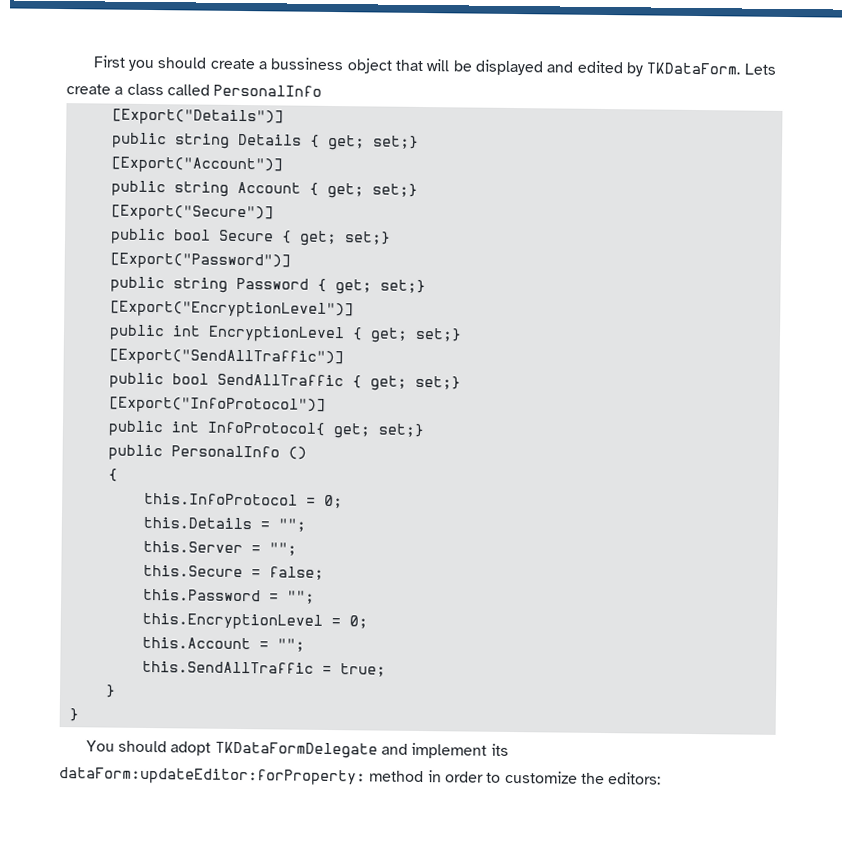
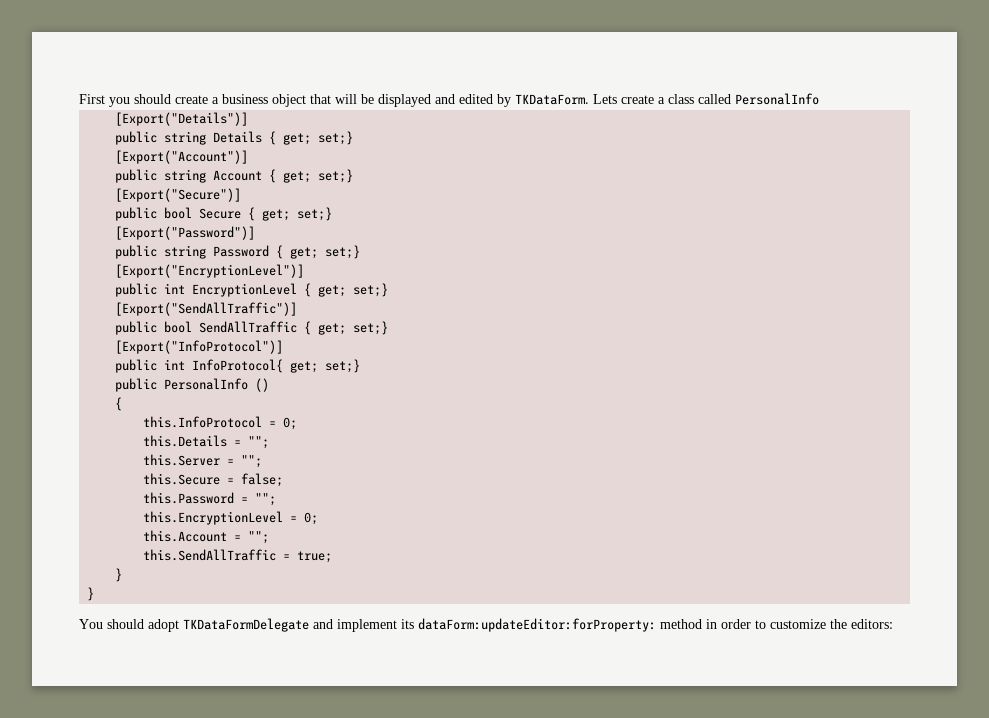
[270,57,345,71] bussiness -> [222,94,268,104] business

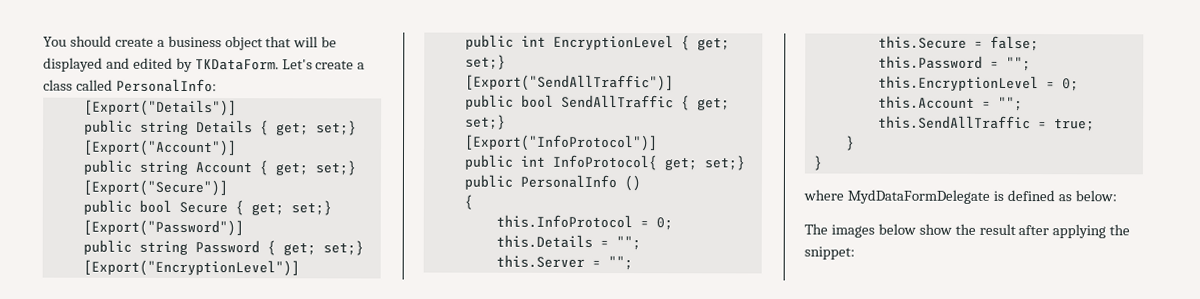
[79,94,130,107] First you -> [43,36,67,47] You
[593,94,617,104] Lets -> [281,59,313,70] Let's
[735,93,819,105] PersonalInfo -> [115,78,217,93] PersonalInfo:
[79,618,893,632] You should adopt TKDataFormDelegate and implement its dataForm:updateEditor:forProperty: method in order to customize the editors: -> [803,189,1117,204] [804,223,1131,239] [804,246,855,260] where MydDataFormDelegate is defined as below: // The images below show the result after applying the snippet:

